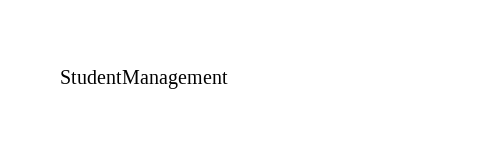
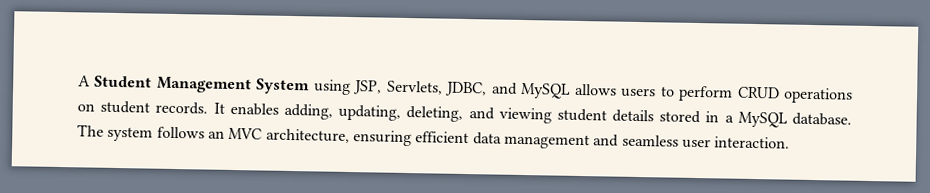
[60,70,228,89] StudentManagement -> [78,75,854,104] [77,100,852,128] [77,124,791,150] A Student Management System using JSP, Servlets, JDBC, and MySQL allows users to perform CRUD operations on student records. It enables adding, updating, deleting, and viewing student details stored in a MySQL database. The system follows an MVC architecture, ensuring efficient data management and seamless user interaction.

